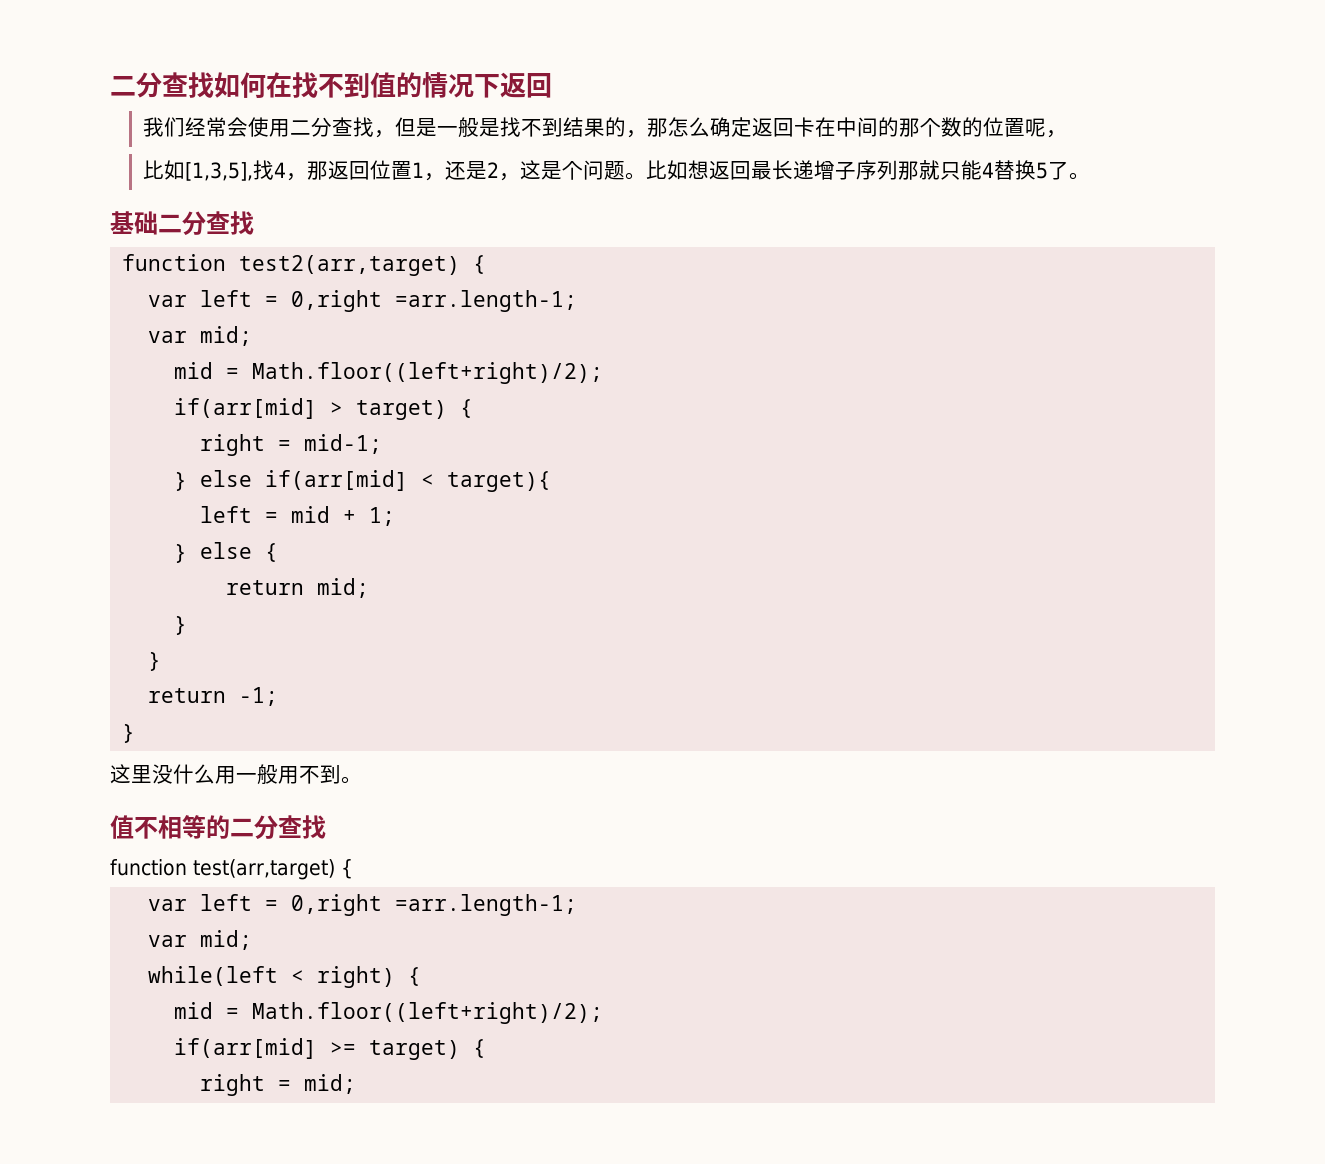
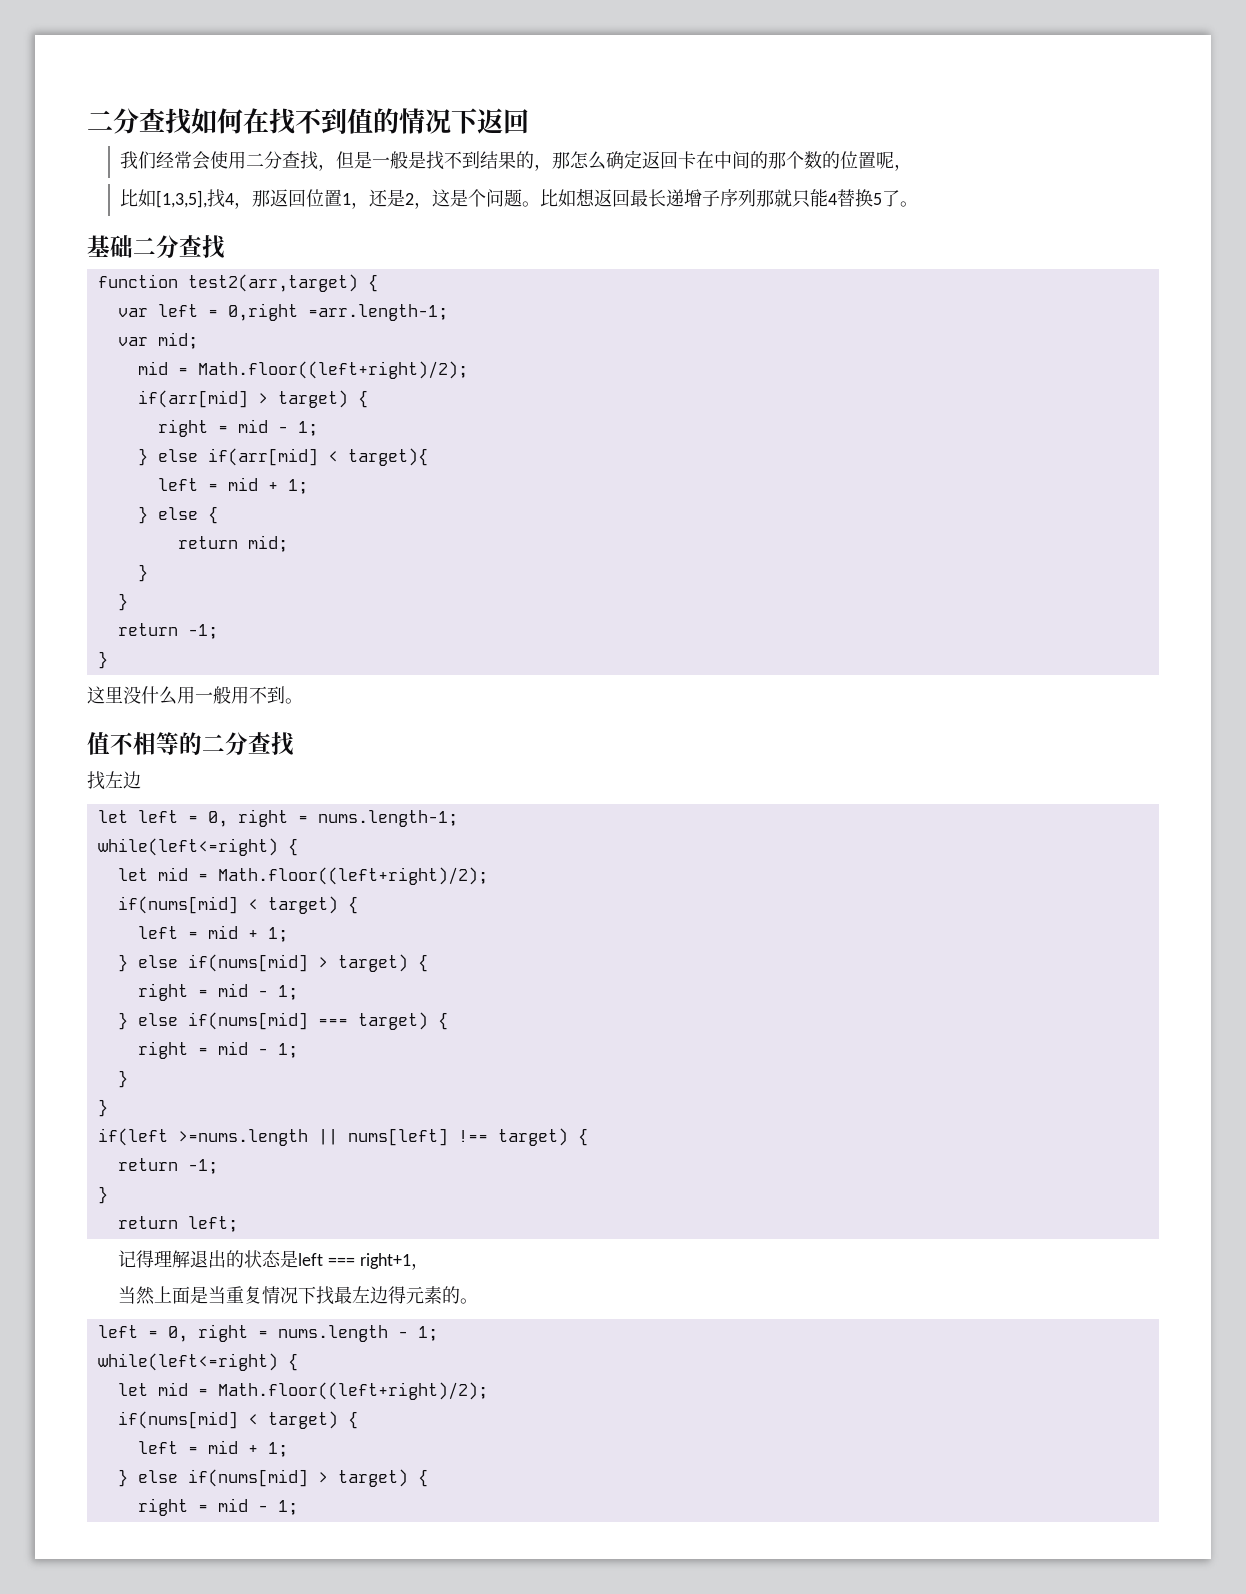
[304,434,383,454] mid-1; -> [237,419,318,436] mid - 1;
[110,859,353,880] [148,894,578,916] [148,930,253,950] [148,966,422,988] [174,1002,604,1024] [174,1038,487,1060] [200,1074,357,1096] function test(arr,target) { // var left = 0,right =arr.length-1; // var mid; // while(left < right) { // mid = Math.floor((left+right)/2); // if(arr[mid] >= target) { // right = mid; -> [87,771,141,790] [97,809,458,827] [97,838,298,856] [117,867,488,885] [117,896,358,914] [137,925,288,942] [117,954,428,972] [137,983,298,1001] [117,1012,448,1030] [137,1041,298,1059] [117,1070,128,1088] [97,1099,108,1117] [97,1128,588,1146] [117,1158,218,1174] [97,1186,108,1204] [117,1216,238,1232] [117,1250,429,1270] [117,1286,478,1305] [97,1324,438,1342] [97,1353,298,1371] [117,1382,488,1400] [117,1411,358,1429] [137,1440,288,1457] [117,1469,428,1487] [137,1498,298,1516] 找左边 // let left = 0, right = nums.length-1; // while(left<=right) { // let mid = Math.floor((left+right)/2); // if(nums[mid] < target) { // left = mid + 1; // } else if(nums[mid] > target) { // right = mid - 1; // } else if(nums[mid] === target) { // right = mid - 1; // } // } // if(left >=nums.length || nums[left] !== target) { // return -1; // } // return left; // 记得理解退出的状态是left === right+1， // 当然上面是当重复情况下找最左边得元素的。 // left = 0, right = nums.length - 1; // while(left<=right) { // let mid = Math.floor((left+right)/2); // if(nums[mid] < target) { // left = mid + 1; // } else if(nums[mid] > target) { // right = mid - 1;

